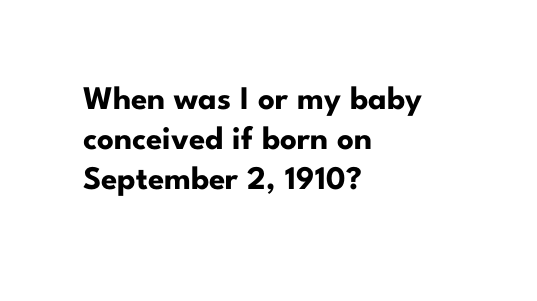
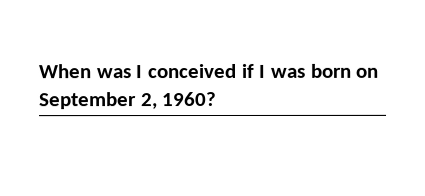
[258,86,422,116] [83,125,254,150] or my baby conceived if -> [147,63,306,79] conceived if I was
[285,166,362,190] 1910? -> [161,91,218,107] 1960?

